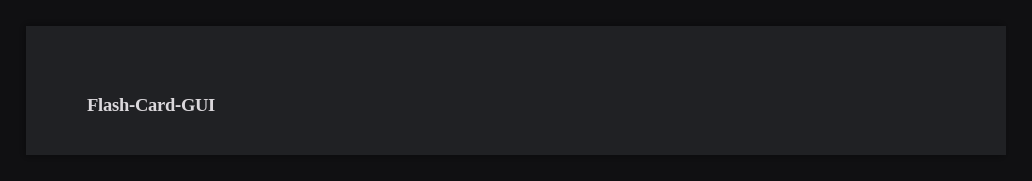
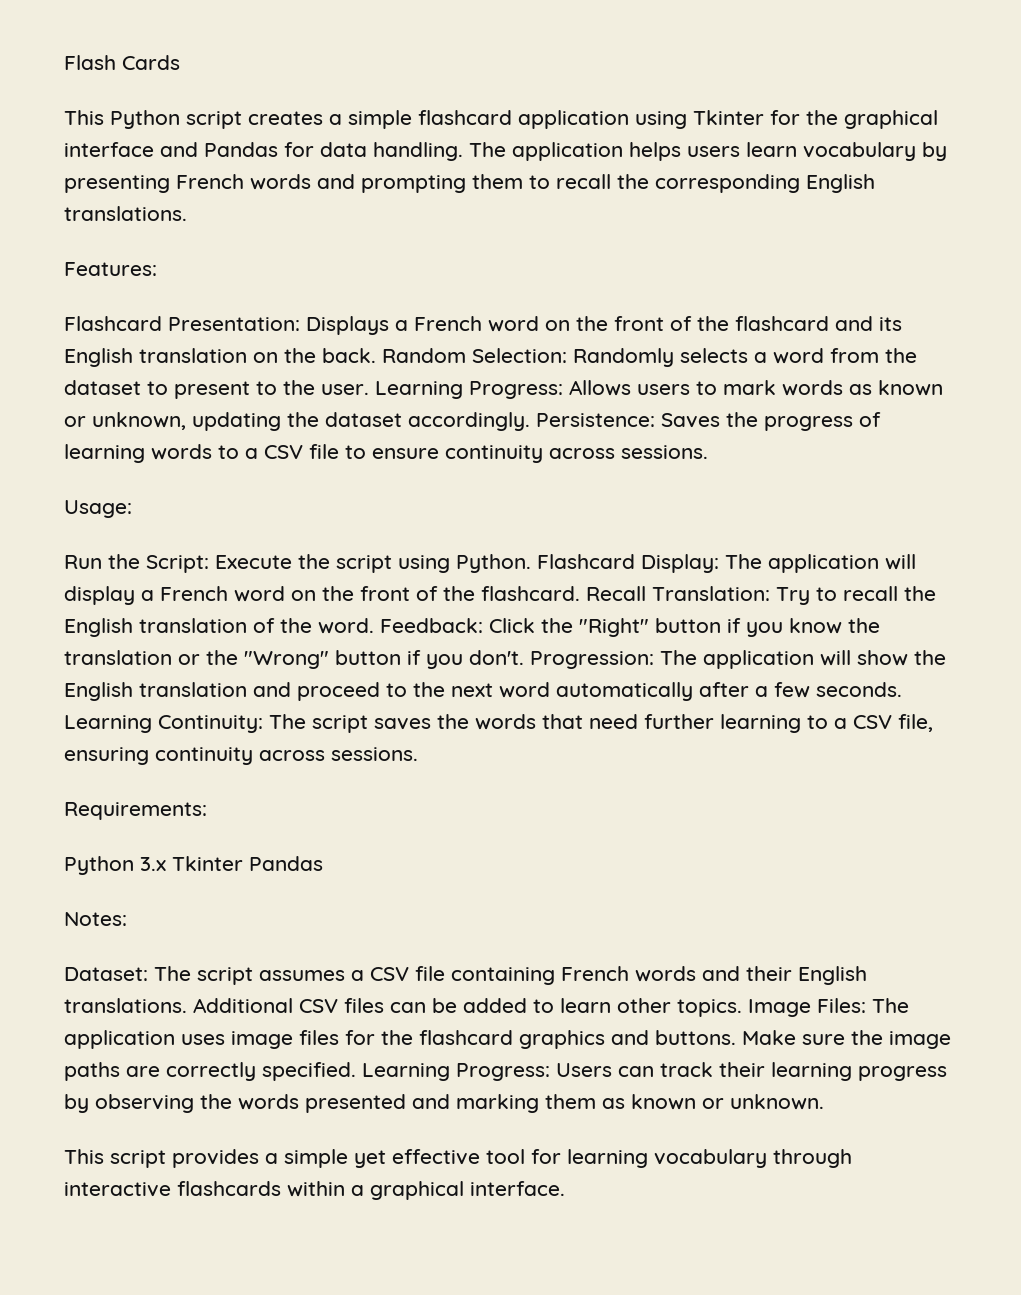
[87,98,215,111] Flash-Card-GUI -> [64,55,180,70] [64,110,938,129] [64,142,947,161] [64,174,875,193] [64,206,187,221] [64,262,157,276] [64,316,902,335] [64,348,917,367] [64,380,943,399] [64,412,881,431] [64,444,708,463] [64,500,132,518] [64,554,916,573] [64,586,936,605] [64,618,880,637] [64,650,946,669] [64,682,902,701] [64,714,933,733] [64,747,418,765] [64,802,207,820] [64,856,323,875] [64,912,127,926] [64,966,867,985] [64,998,909,1017] [64,1030,951,1049] [64,1062,947,1081] [64,1094,824,1113] [64,1149,852,1168] [64,1181,565,1200] Flash Cards // This Python script creates a simple flashcard application using Tkinter for the graphical interface and Pandas for data handling. The application helps users learn vocabulary by presenting French words and prompting them to recall the corresponding English translations. // Features: // Flashcard Presentation: Displays a French word on the front of the flashcard and its English translation on the back. Random Selection: Randomly selects a word from the dataset to present to the user. Learning Progress: Allows users to mark words as known or unknown, updating the dataset accordingly. Persistence: Saves the progress of learning words to a CSV file to ensure continuity across sessions. // Usage: // Run the Script: Execute the script using Python. Flashcard Display: The application will display a French word on the front of the flashcard. Recall Translation: Try to recall the English translation of the word. Feedback: Click the "Right" button if you know the translation or the "Wrong" button if you don't. Progression: The application will show the English translation and proceed to the next word automatically after a few seconds. Learning Continuity: The script saves the words that need further learning to a CSV file, ensuring continuity across sessions. // Requirements: // Python 3.x Tkinter Pandas // Notes: // Dataset: The script assumes a CSV file containing French words and their English translations. Additional CSV files can be added to learn other topics. Image Files: The application uses image files for the flashcard graphics and buttons. Make sure the image paths are correctly specified. Learning Progress: Users can track their learning progress by observing the words presented and marking them as known or unknown. // This script provides a simple yet effective tool for learning vocabulary through interactive flashcards within a graphical interface.

